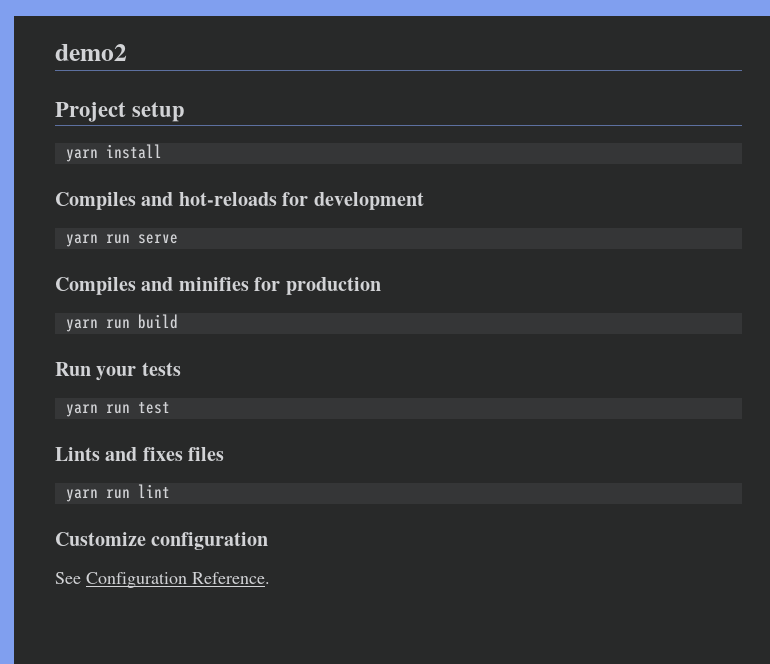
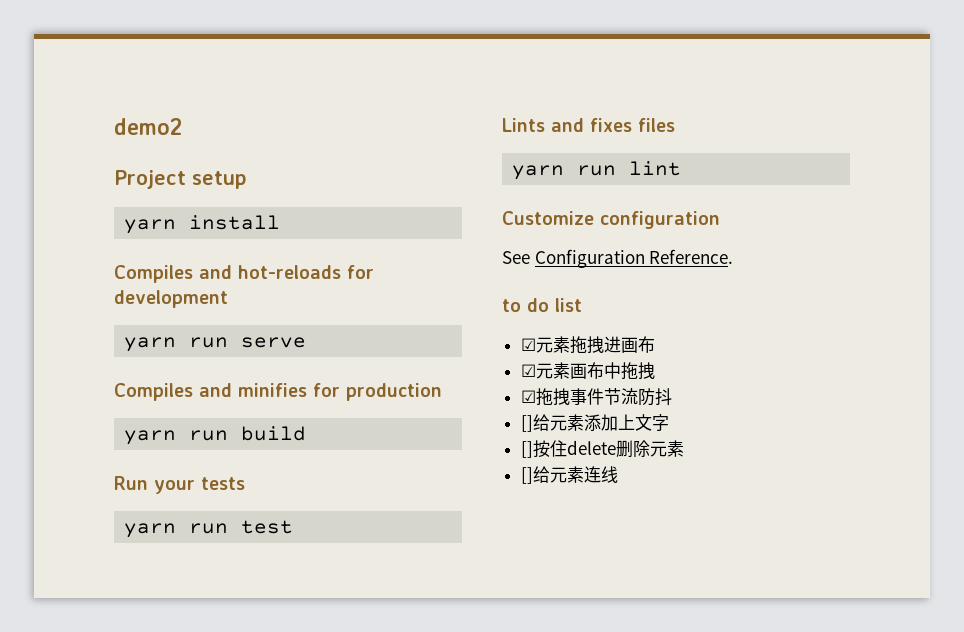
(270, 578) none -> [502,298,582,312] [520,336,655,354] [520,362,655,380] [520,388,672,406] [520,414,669,432] [520,440,684,458] [520,466,618,484] // to do list // ☑元素拖拽进画布 // ☑元素画布中拖拽 // ☑拖拽事件节流防抖 // []给元素添加上文字 // []按住delete删除元素 // []给元素连线

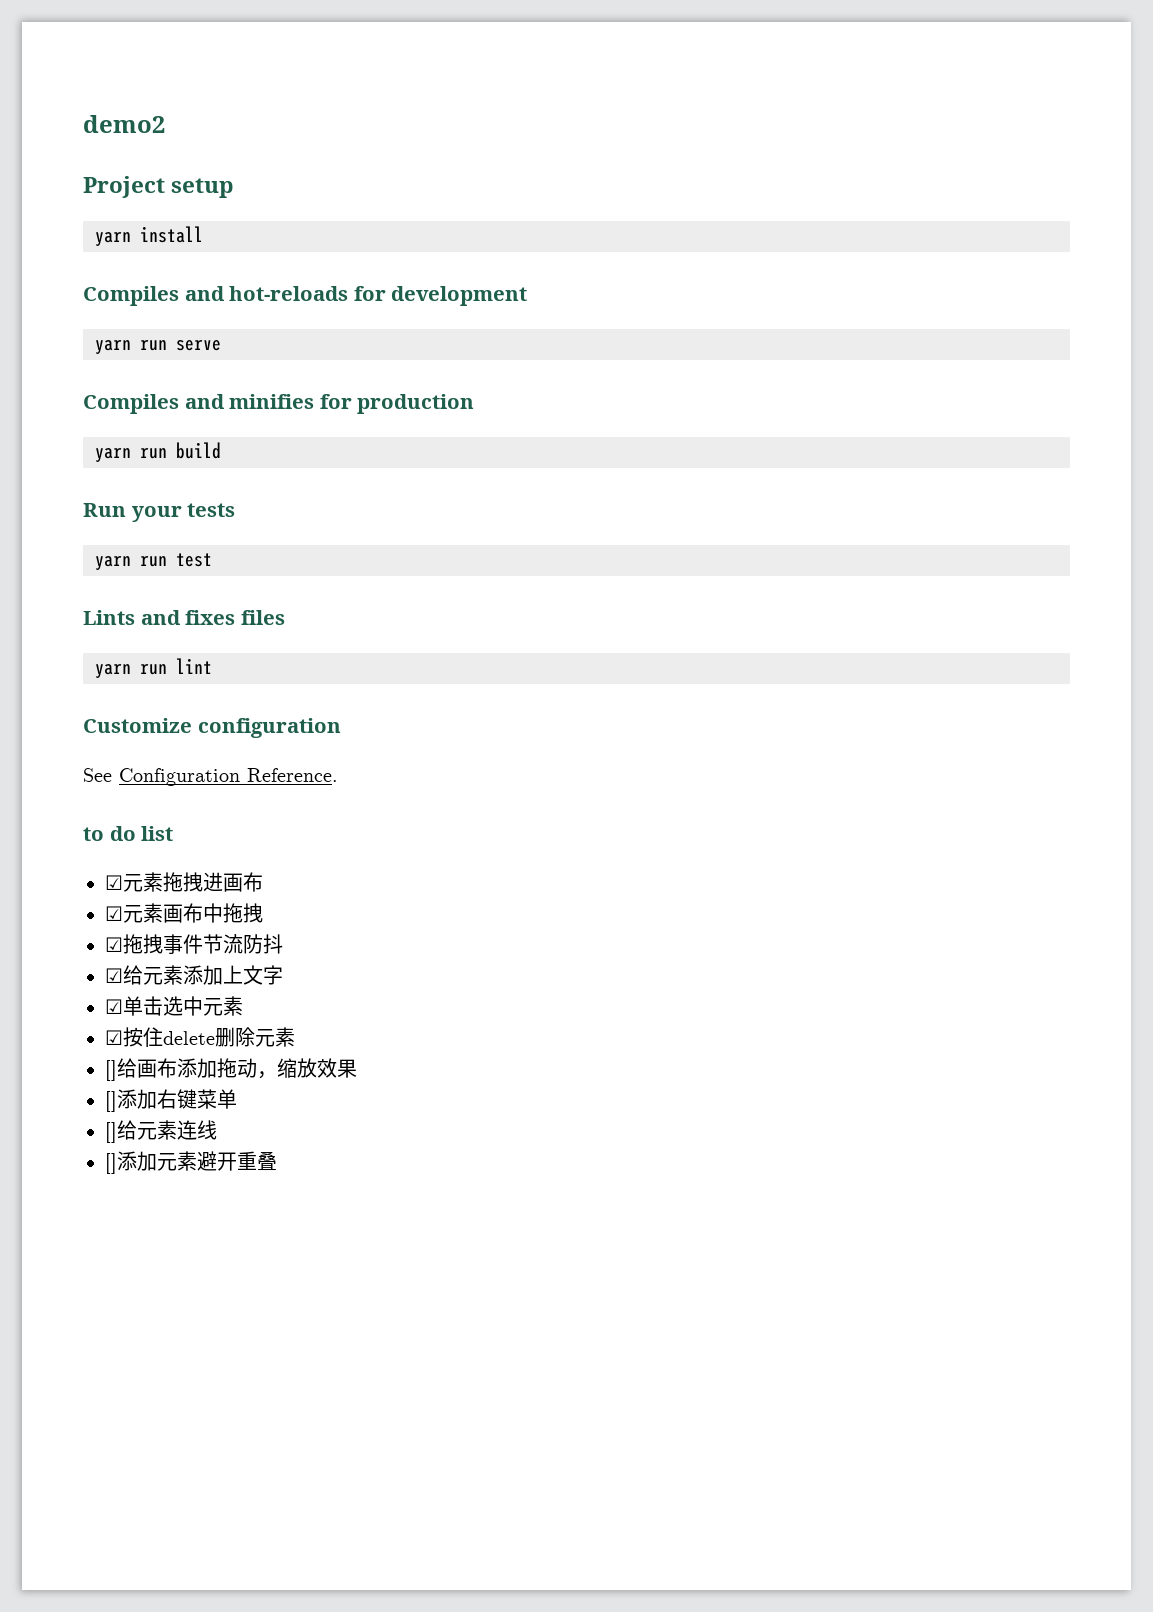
[520,415,533,432] [] -> [105,968,123,983] ☑
[520,441,533,458] [] -> [105,996,243,1016] [105,1030,123,1045] ☑单击选中元素 // ☑
(684, 448) none -> [105,1058,357,1081] [105,1089,237,1112] // []给画布添加拖动，缩放效果 // []添加右键菜单
(618, 474) none -> [105,1151,277,1174] // []添加元素避开重叠

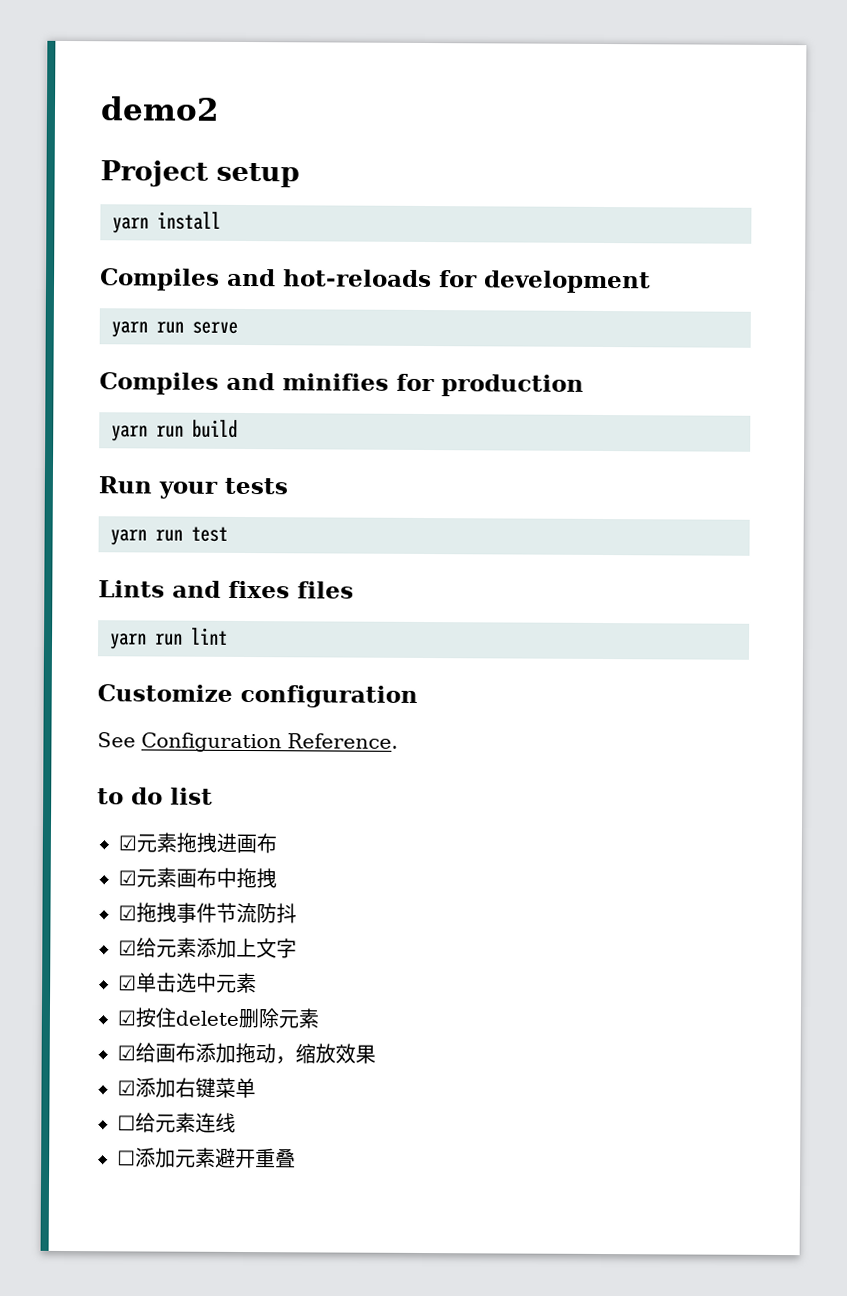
[105,1060,117,1081] [] -> [117,1045,136,1061] ☑
[105,1091,117,1112] [] -> [117,1080,136,1096] ☑
[105,1122,117,1143] [] -> [117,1115,136,1131] ☐
[105,1153,117,1174] [] -> [117,1150,136,1166] ☐

